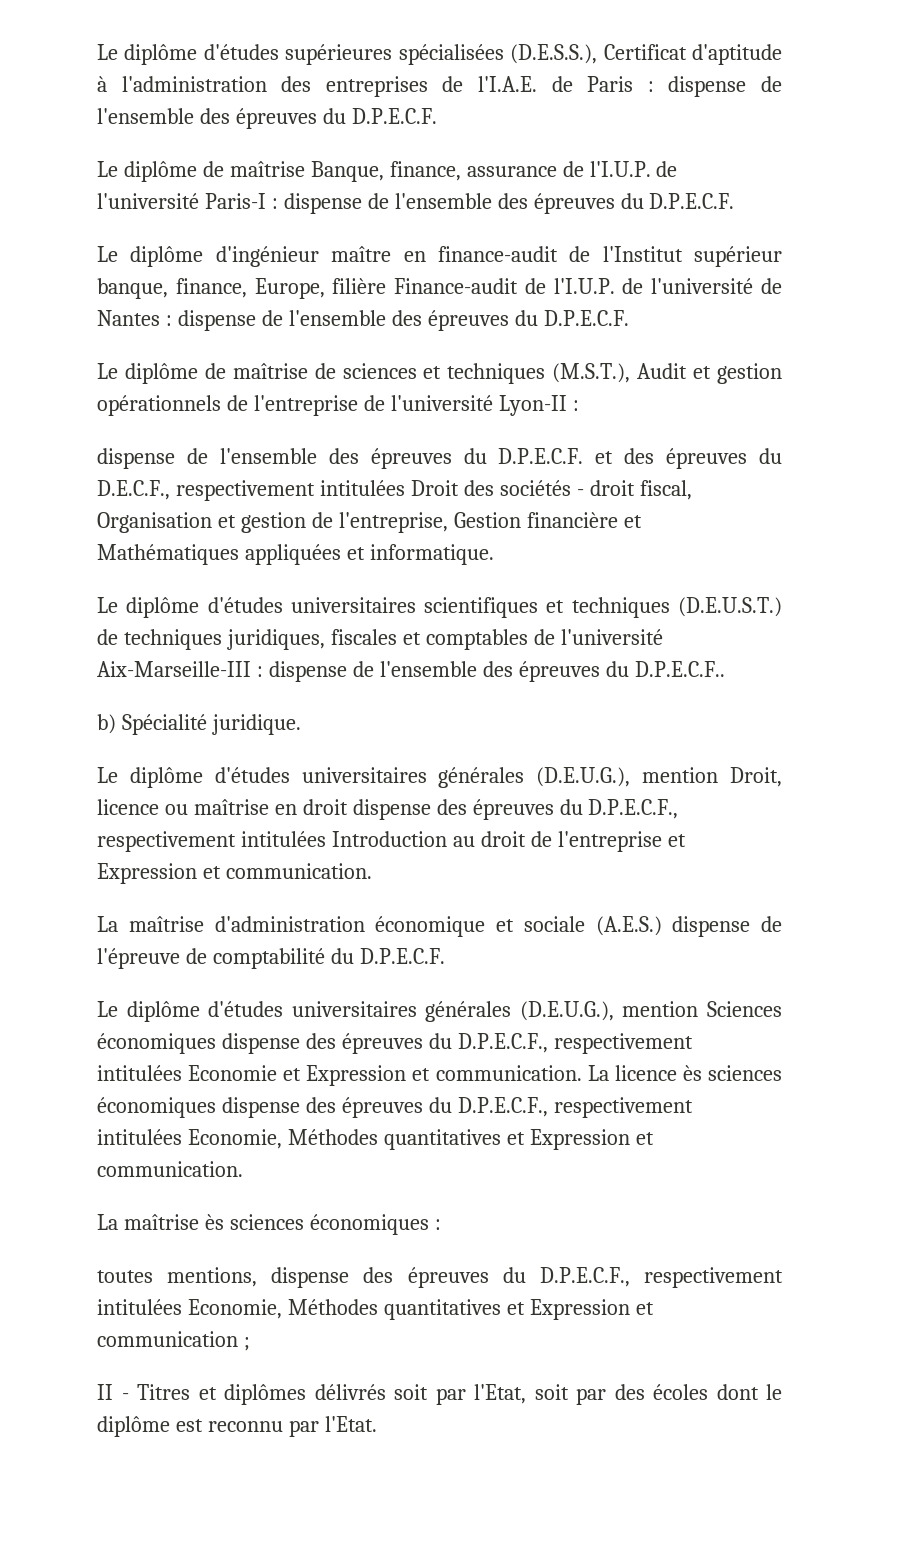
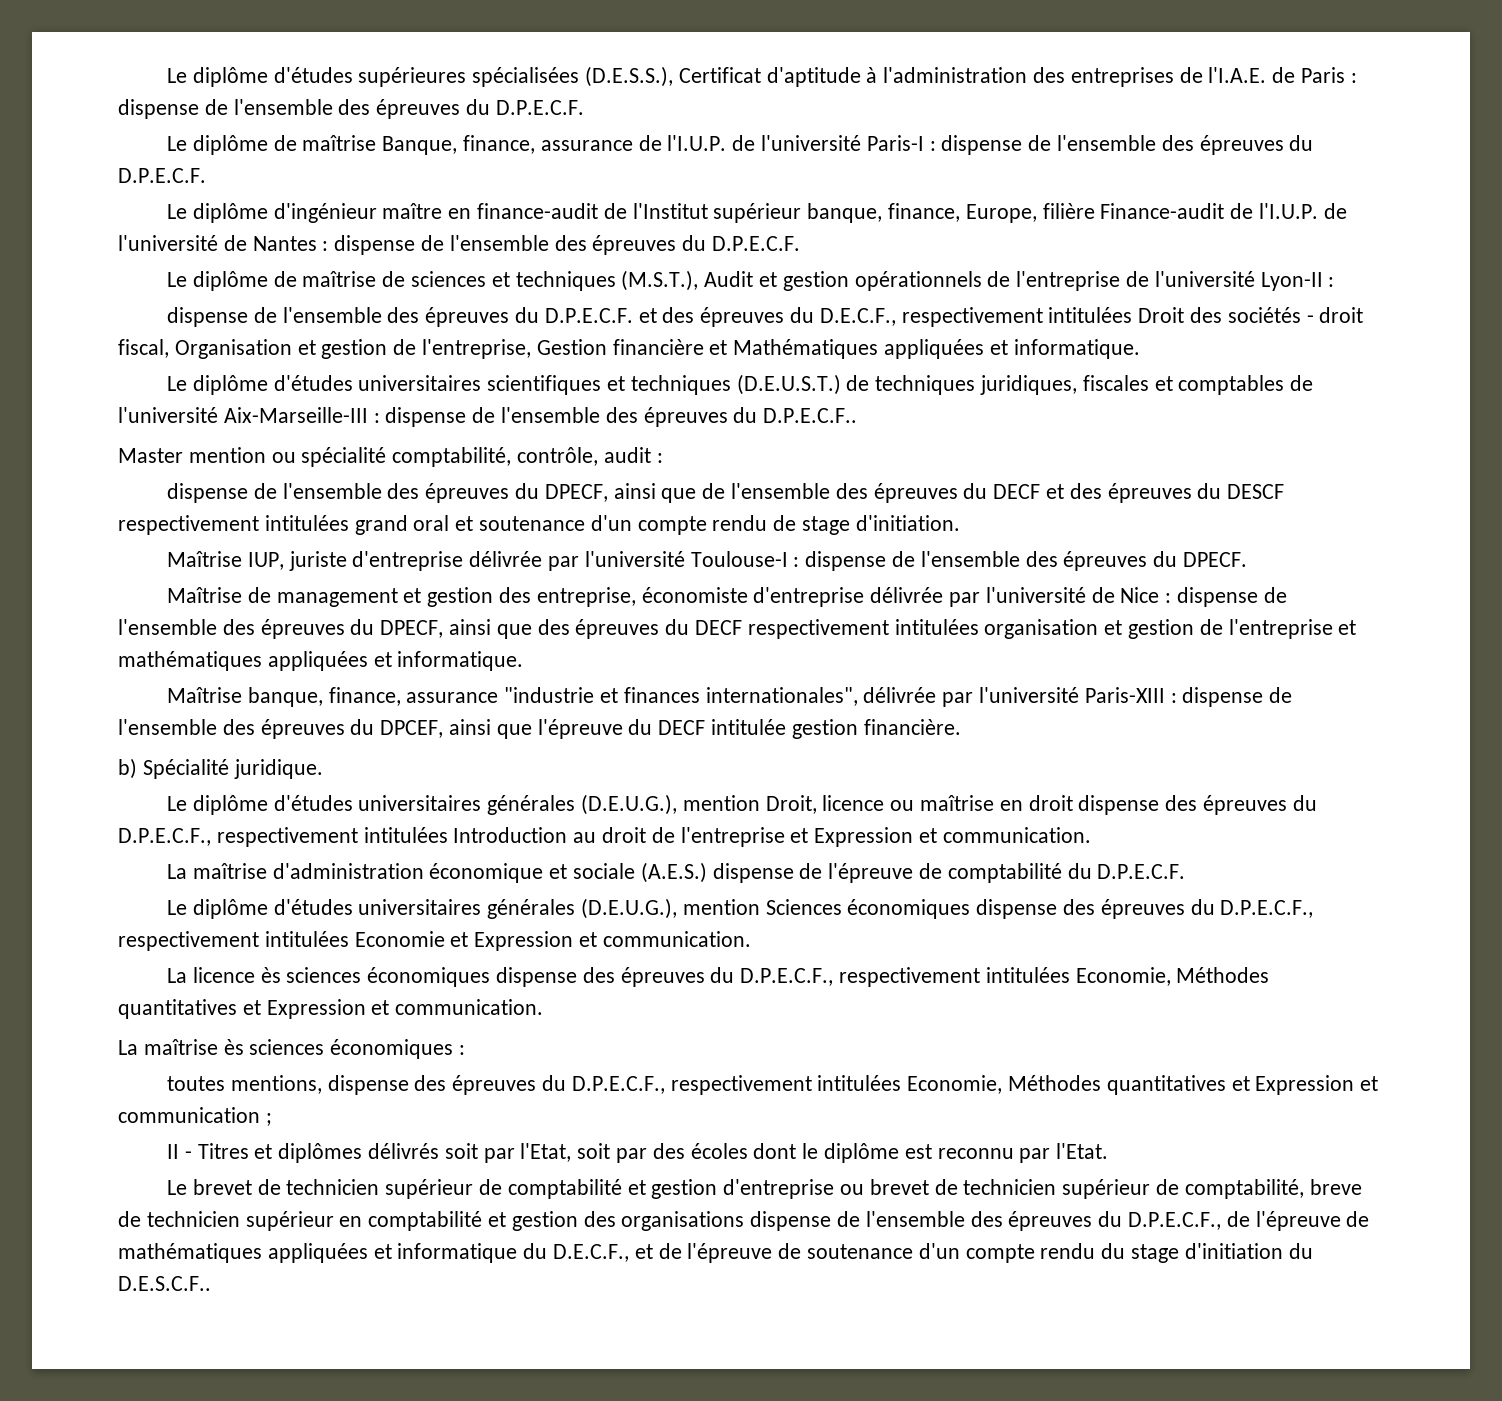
(725, 669) none -> [118,447,663,467] [166,483,1285,503] [118,515,960,535] [166,551,1248,571] [166,587,1287,607] [118,619,1357,639] [118,651,524,671] [166,687,1293,707] [118,719,961,739] // Master mention ou spécialité comptabilité, contrôle, audit : // dispense de l'ensemble des épreuves du DPECF, ainsi que de l'ensemble des épreuves du DECF et des épreuves du DESCF respectivement intitulées grand oral et soutenance d'un compte rendu de stage d'initiation. // Maîtrise IUP, juriste d'entreprise délivrée par l'université Toulouse-I : dispense de l'ensemble des épreuves du DPECF. // Maîtrise de management et gestion des entreprise, économiste d'entreprise délivrée par l'université de Nice : dispense de l'ensemble des épreuves du DPECF, ainsi que des épreuves du DECF respectivement intitulées organisation et gestion de l'entreprise et mathématiques appliquées et informatique. // Maîtrise banque, finance, assurance "industrie et finances internationales", délivrée par l'université Paris-XIII : dispense de l'ensemble des épreuves du DPCEF, ainsi que l'épreuve du DECF intitulée gestion financière.
(582, 1073) none -> (751, 939) //
(377, 1424) none -> [166,1179,1362,1199] [118,1211,1370,1231] [118,1243,1313,1263] [118,1276,211,1291] // Le brevet de technicien supérieur de comptabilité et gestion d'entreprise ou brevet de technicien supérieur de comptabilité, breve de technicien supérieur en comptabilité et gestion des organisations dispense de l'ensemble des épreuves du D.P.E.C.F., de l'épreuve de mathématiques appliquées et informatique du D.E.C.F., et de l'épreuve de soutenance d'un compte rendu du stage d'initiation du D.E.S.C.F..

